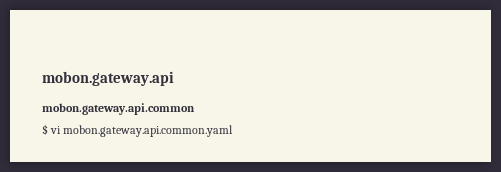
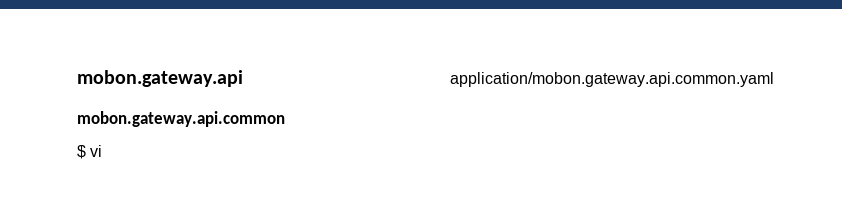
[63,125,234,137] mobon.gateway.api.common.yaml -> [450,72,774,87] application/mobon.gateway.api.common.yaml

